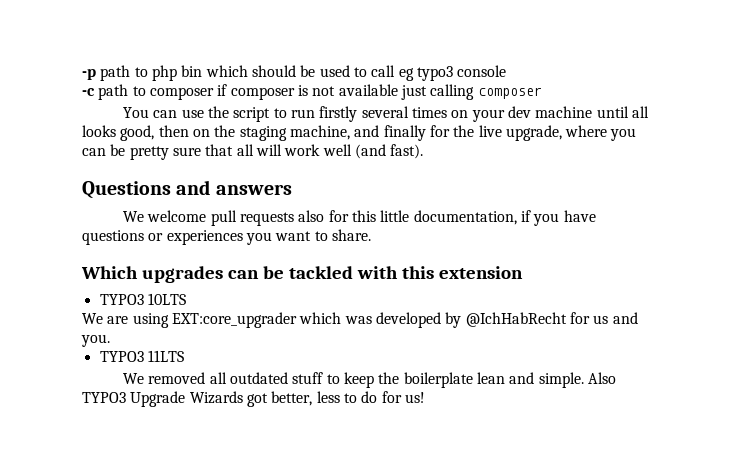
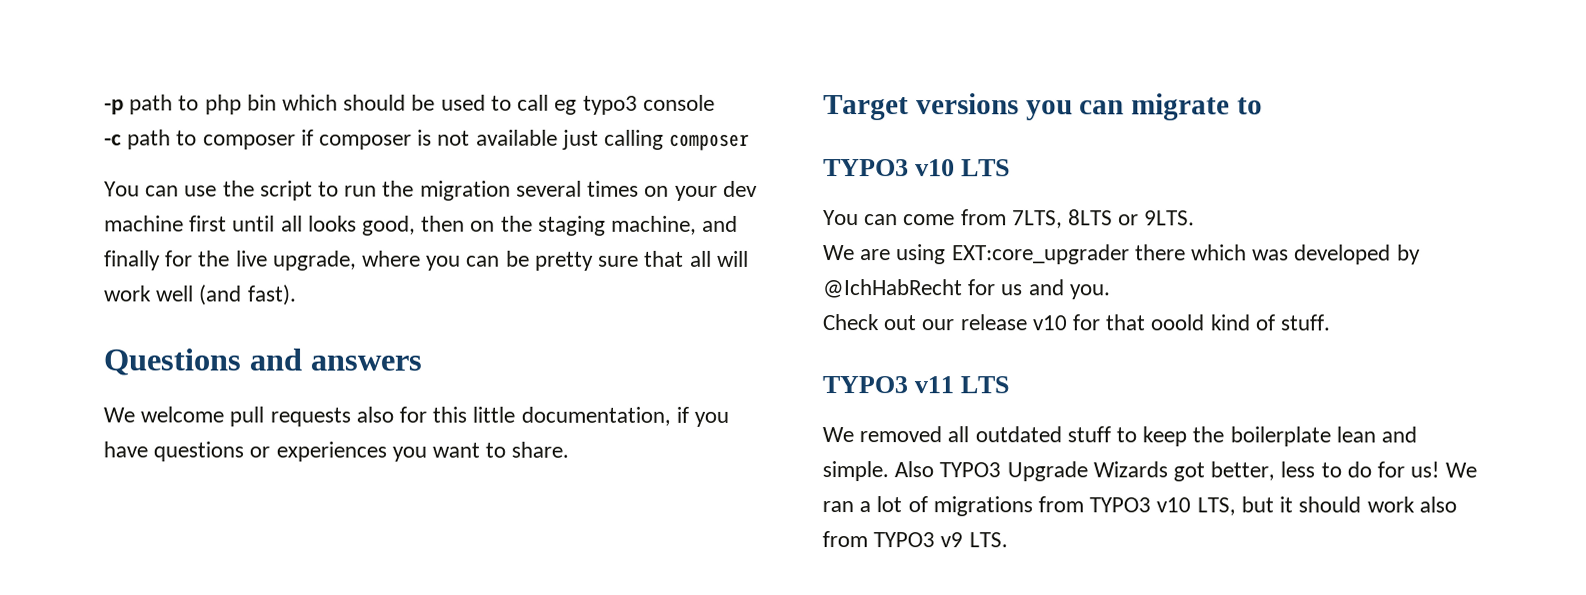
[319,106,358,122] firstly -> [382,180,511,201] the migration
(593, 112) none -> [189,215,228,232] first
[81,266,523,283] [99,293,186,305] Which upgrades can be tackled with this extension // TYPO3 10LTS -> [823,93,1264,121] [823,159,1011,177] [823,209,1196,229] Target versions you can migrate to // TYPO3 v10 LTS // You can come from 7LTS, 8LTS or 9LTS.
(297, 320) none -> [1134,244,1186,261] there
[99,350,184,362] // TYPO3 11LTS -> [822,314,1331,331] [822,376,1010,394] // Check out our release v10 for that ooold kind of stuff. // TYPO3 v11 LTS
(425, 397) none -> [1444,462,1477,478] [822,496,1457,517] [822,531,1008,548] We ran a lot of migrations from TYPO3 v10 LTS, but it should work also from TYPO3 v9 LTS.

